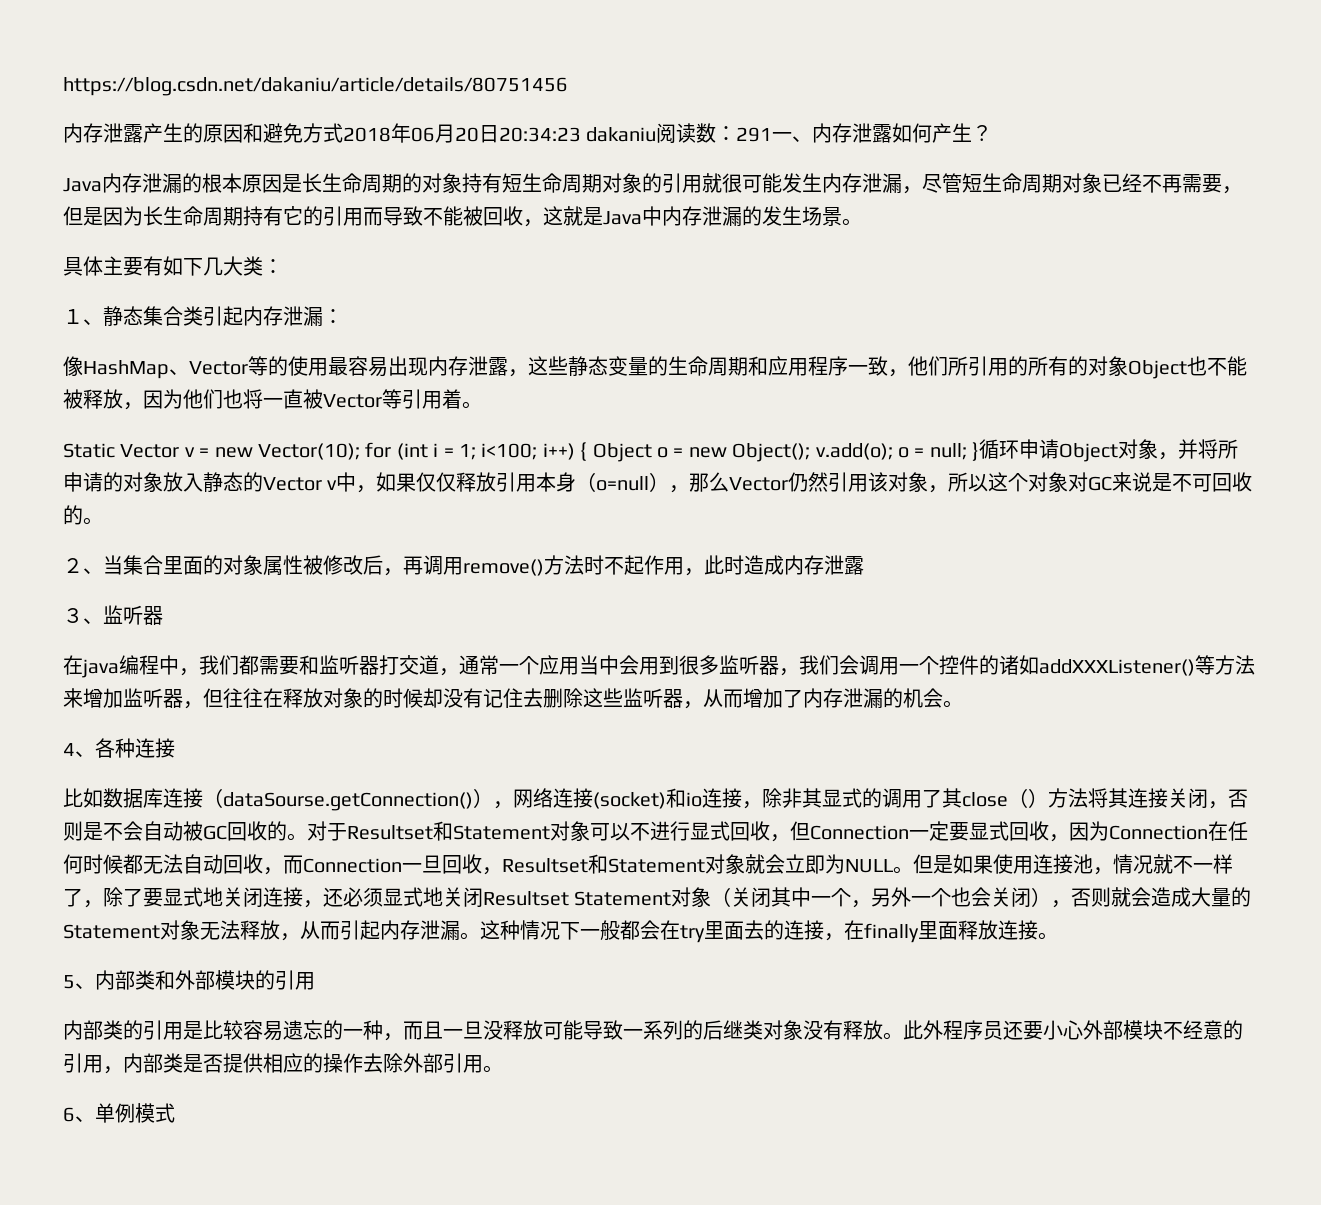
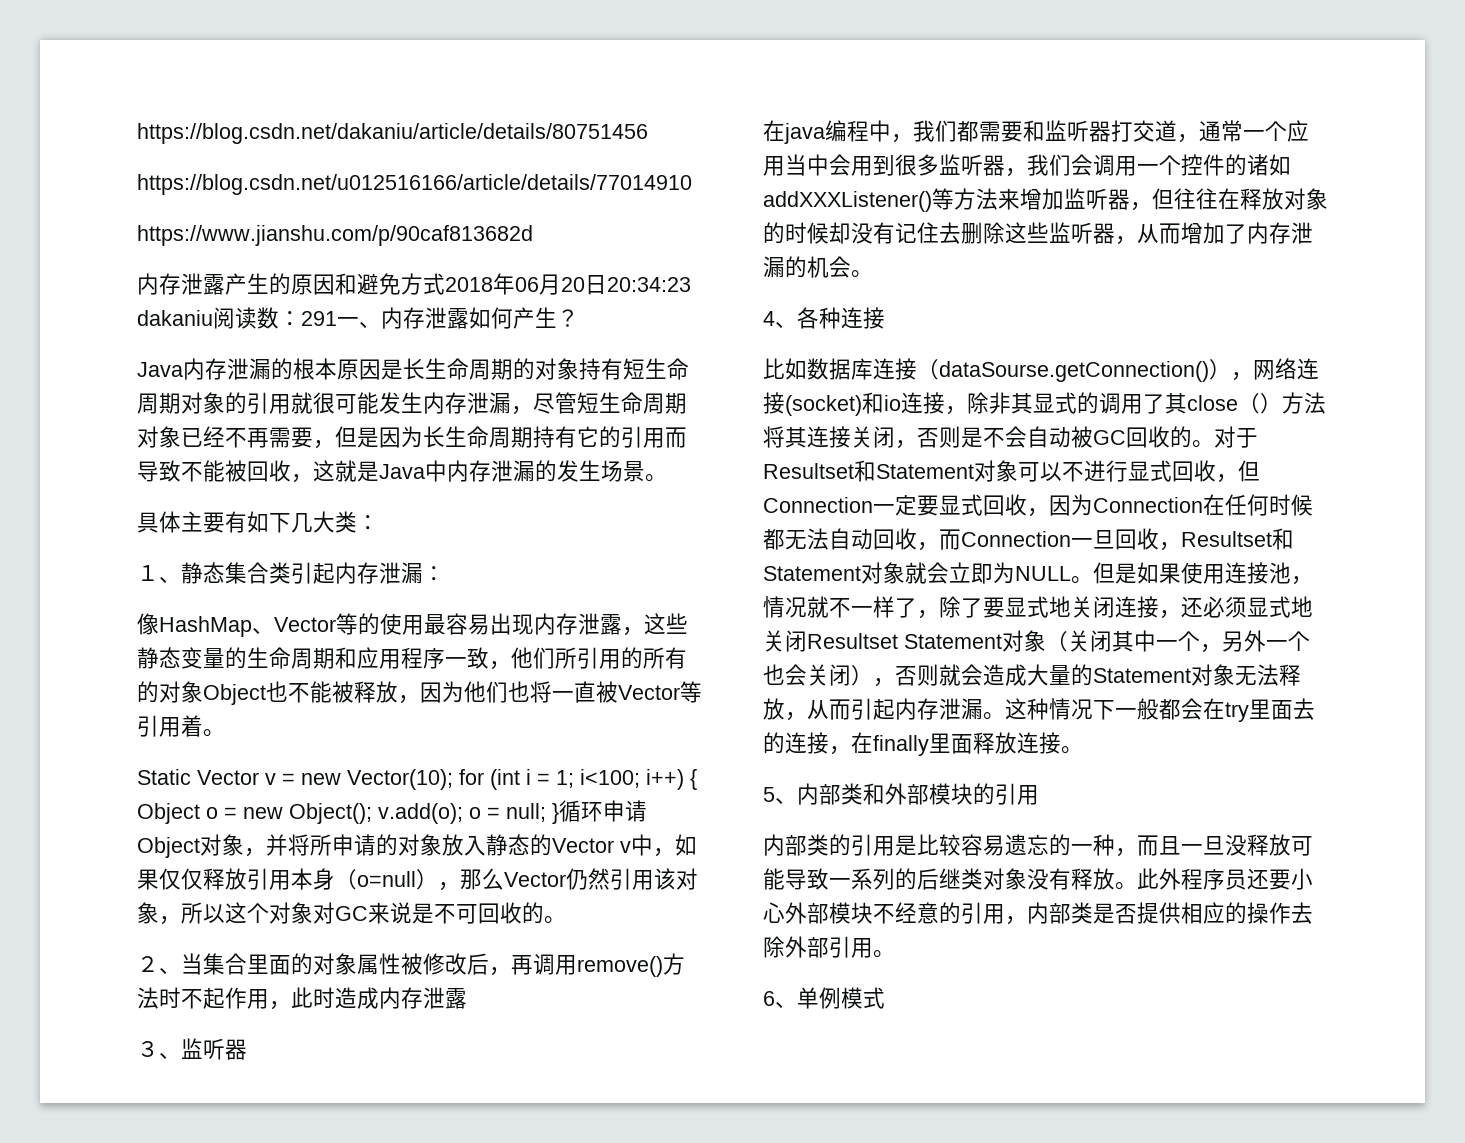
(568, 86) none -> [137,174,692,195] [137,225,533,246] // https://blog.csdn.net/u012516166/article/details/77014910 // https://www.jianshu.com/p/90caf813682d

